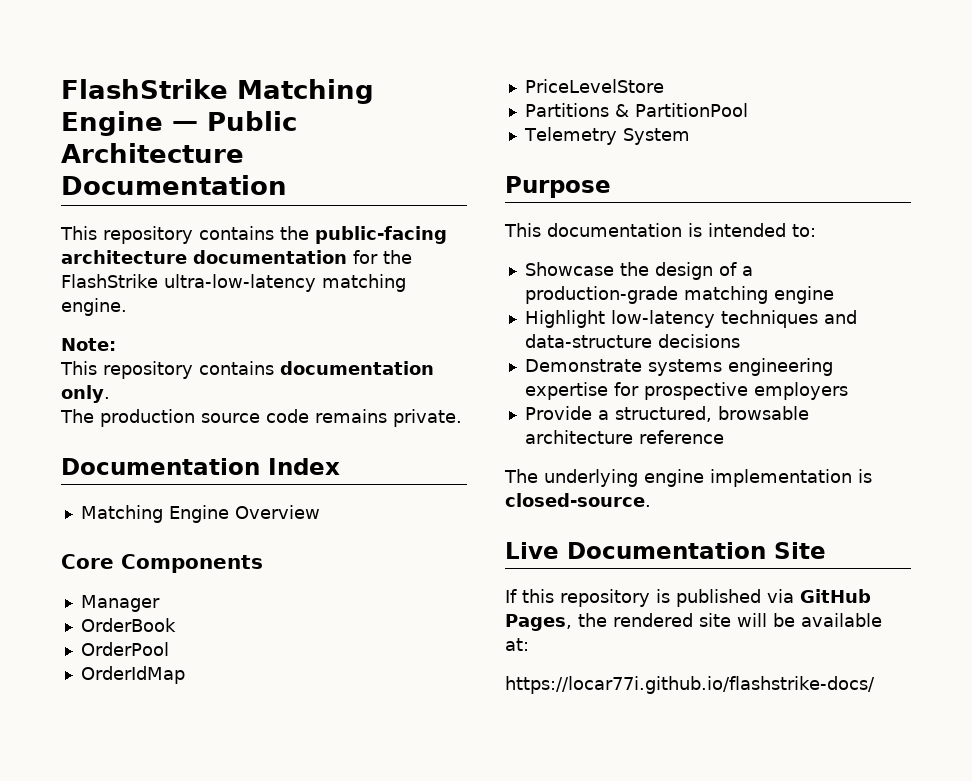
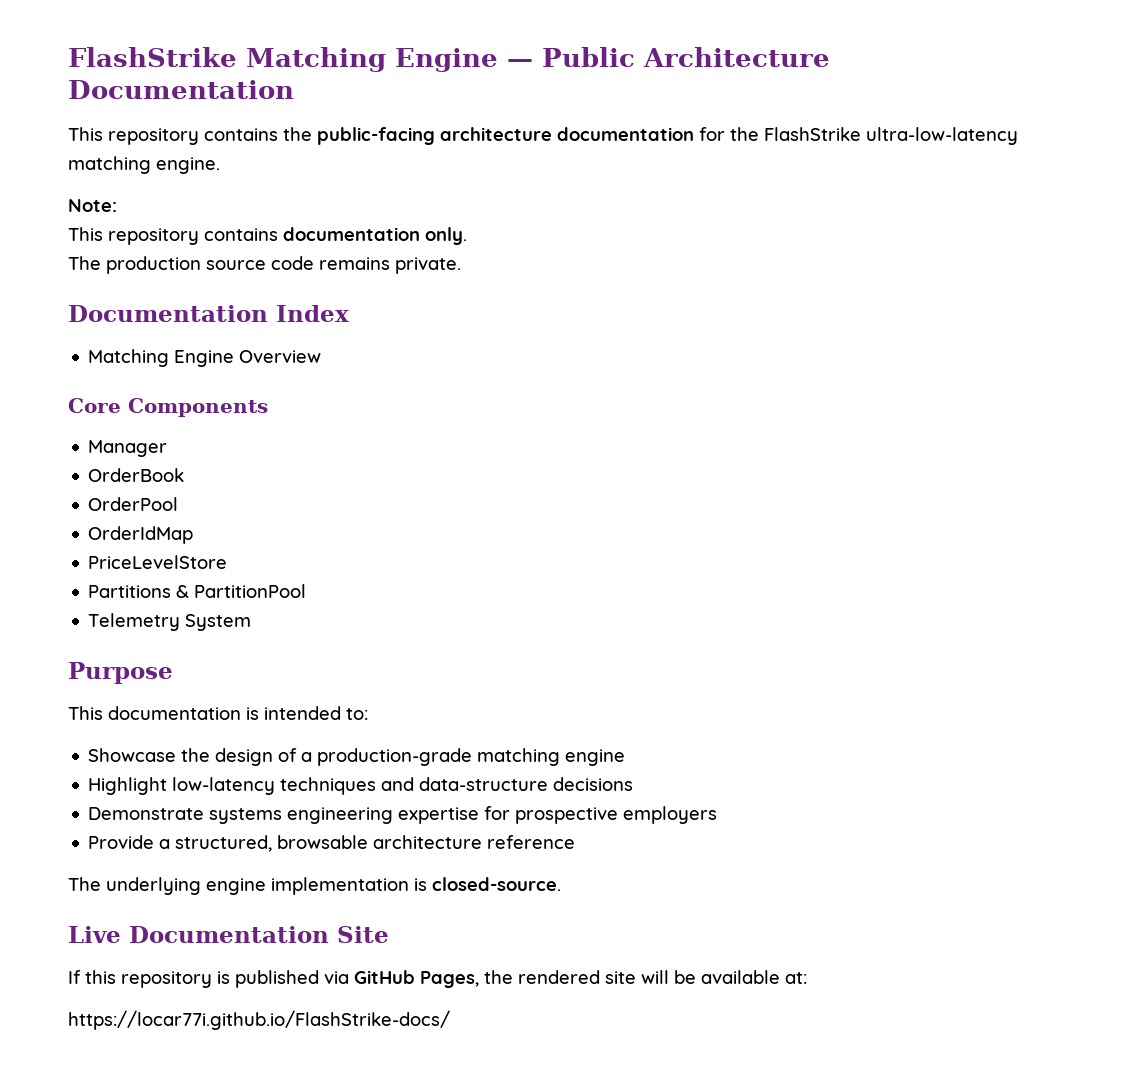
[505,676,875,694] https://locar77i.github.io/flashstrike-docs/ -> [68,1010,450,1030] https://locar77i.github.io/FlashStrike-docs/

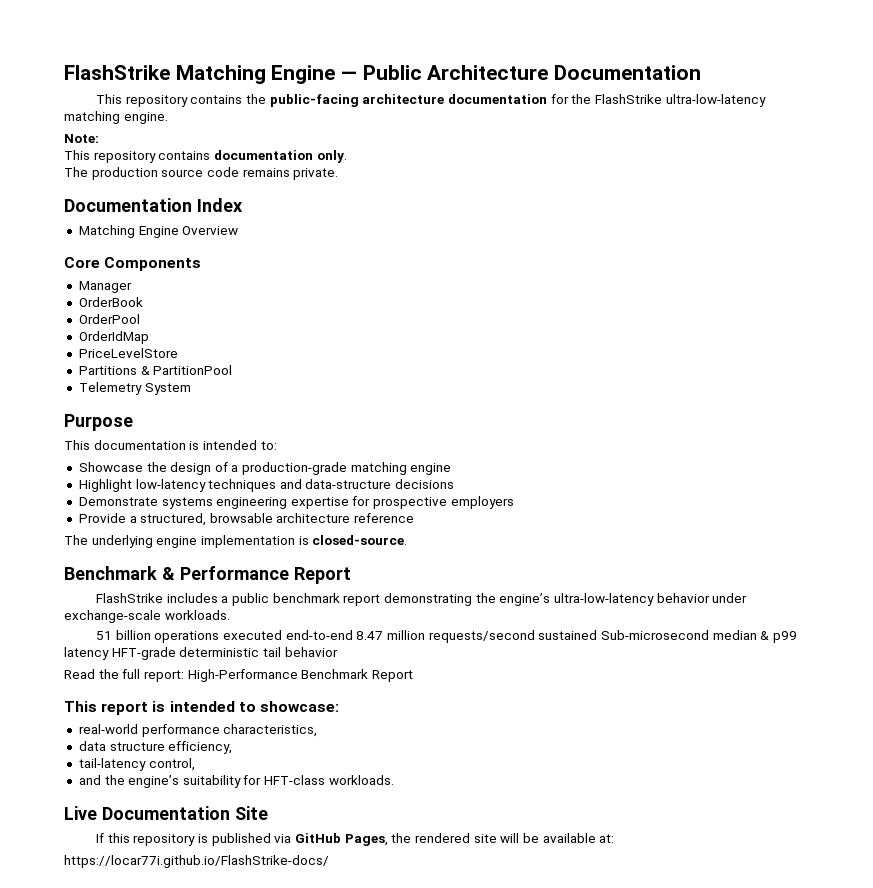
(561, 884) none -> [64,566,351,584] [96,593,748,606] [64,610,230,623] [96,630,797,643] [64,647,338,660] [64,669,413,682] [64,701,339,715] [78,724,318,737] [78,741,233,754] [78,758,195,771] [78,775,394,788] // Benchmark & Performance Report // FlashStrike includes a public benchmark report demonstrating the engine’s ultra-low-latency behavior under exchange-scale workloads. // 51 billion operations executed end-to-end 8.47 million requests/second sustained Sub-microsecond median & p99 latency HFT-grade deterministic tail behavior // Read the full report: High-Performance Benchmark Report // This report is intended to showcase: // real-world performance characteristics, // data structure efficiency, // tail-latency control, // and the engine’s suitability for HFT-class workloads.

